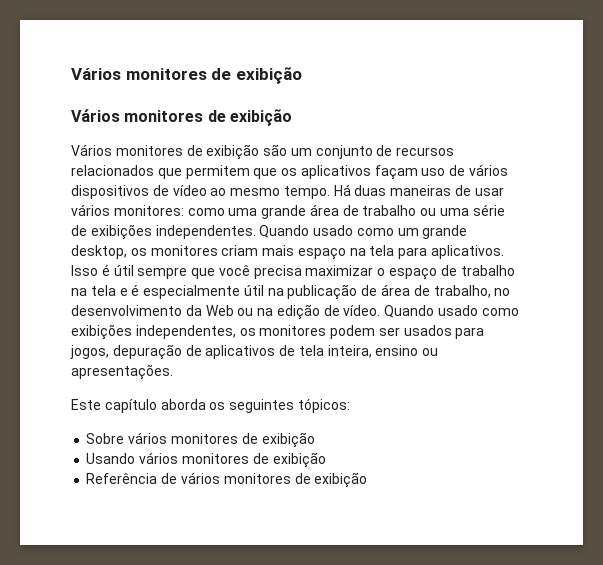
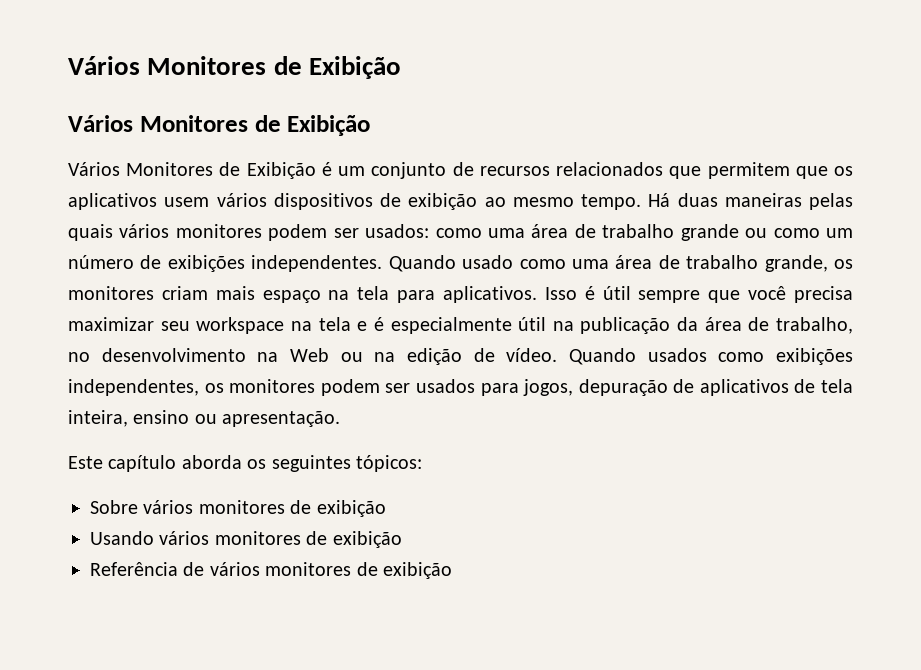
[71,67,302,84] [71,109,292,126] [71,144,288,160] Vários monitores de exibição // Vários monitores de exibição // Vários monitores de exibição são -> [68,56,401,79] [68,115,371,136] [68,162,332,179] Vários Monitores de Exibição // Vários Monitores de Exibição // Vários Monitores de Exibição é
[374,165,466,180] façam uso de -> [164,197,210,207] usem
[172,185,207,196] vídeo -> [408,193,478,210] exibição
[455,185,504,196] [71,204,505,219] de usar vários monitores: como uma grande área de trabalho ou uma série -> [809,193,853,210] [68,224,854,241] [68,255,134,269] pelas quais vários monitores podem ser usados: como uma área de trabalho grande ou como um número
[397,225,468,239] [71,245,127,259] um grande desktop, -> [571,255,828,272] uma área de trabalho grande,
[377,265,515,280] o espaço de trabalho -> [160,317,285,334] seu workspace
[361,285,378,296] de -> [677,317,699,331] da
[185,305,202,316] da -> [257,352,279,362] na
[438,305,479,316] usado -> [647,348,707,362] usados
[71,364,173,380] apresentações. -> [222,411,341,427] apresentação.

